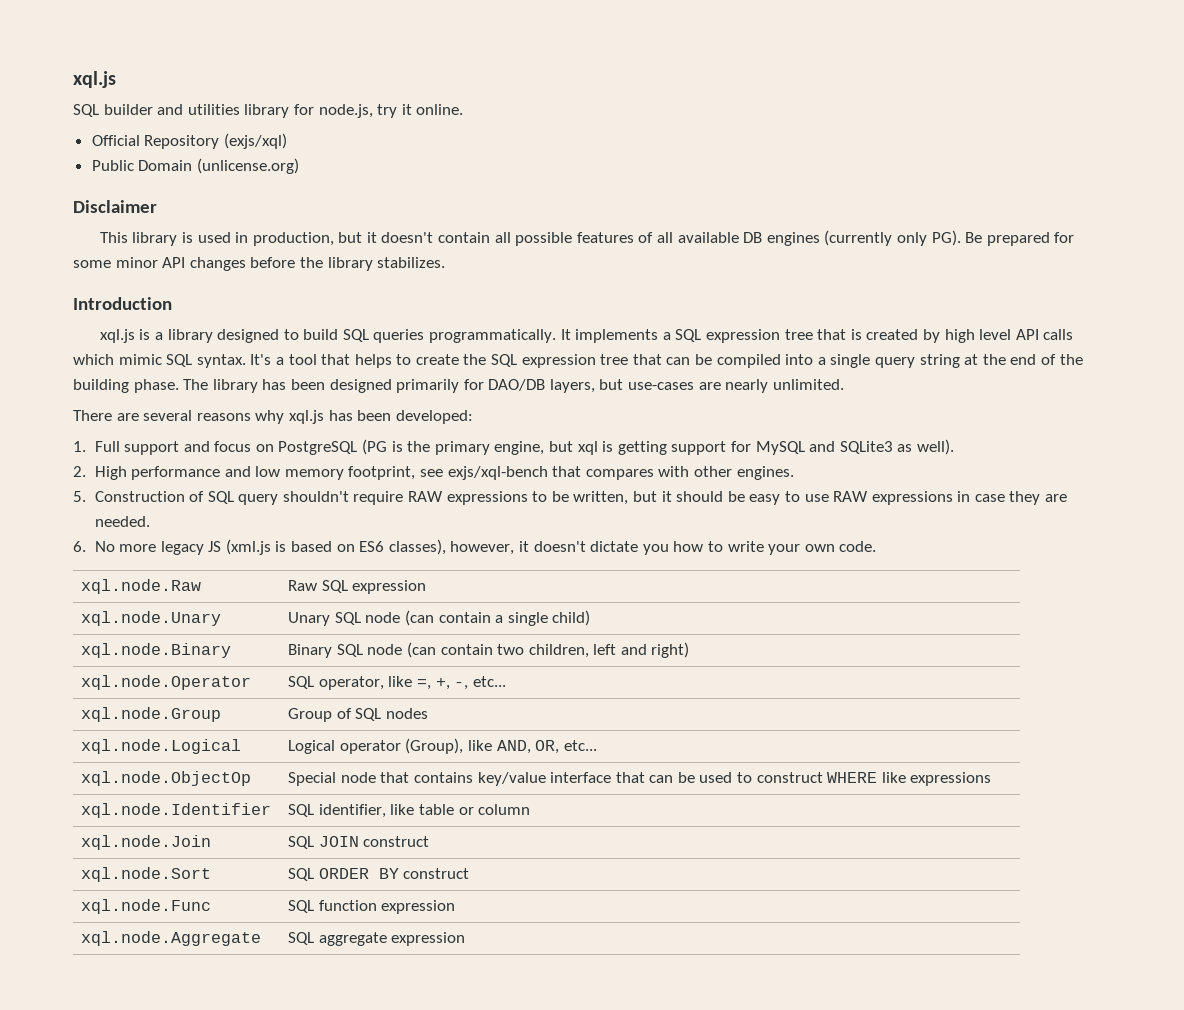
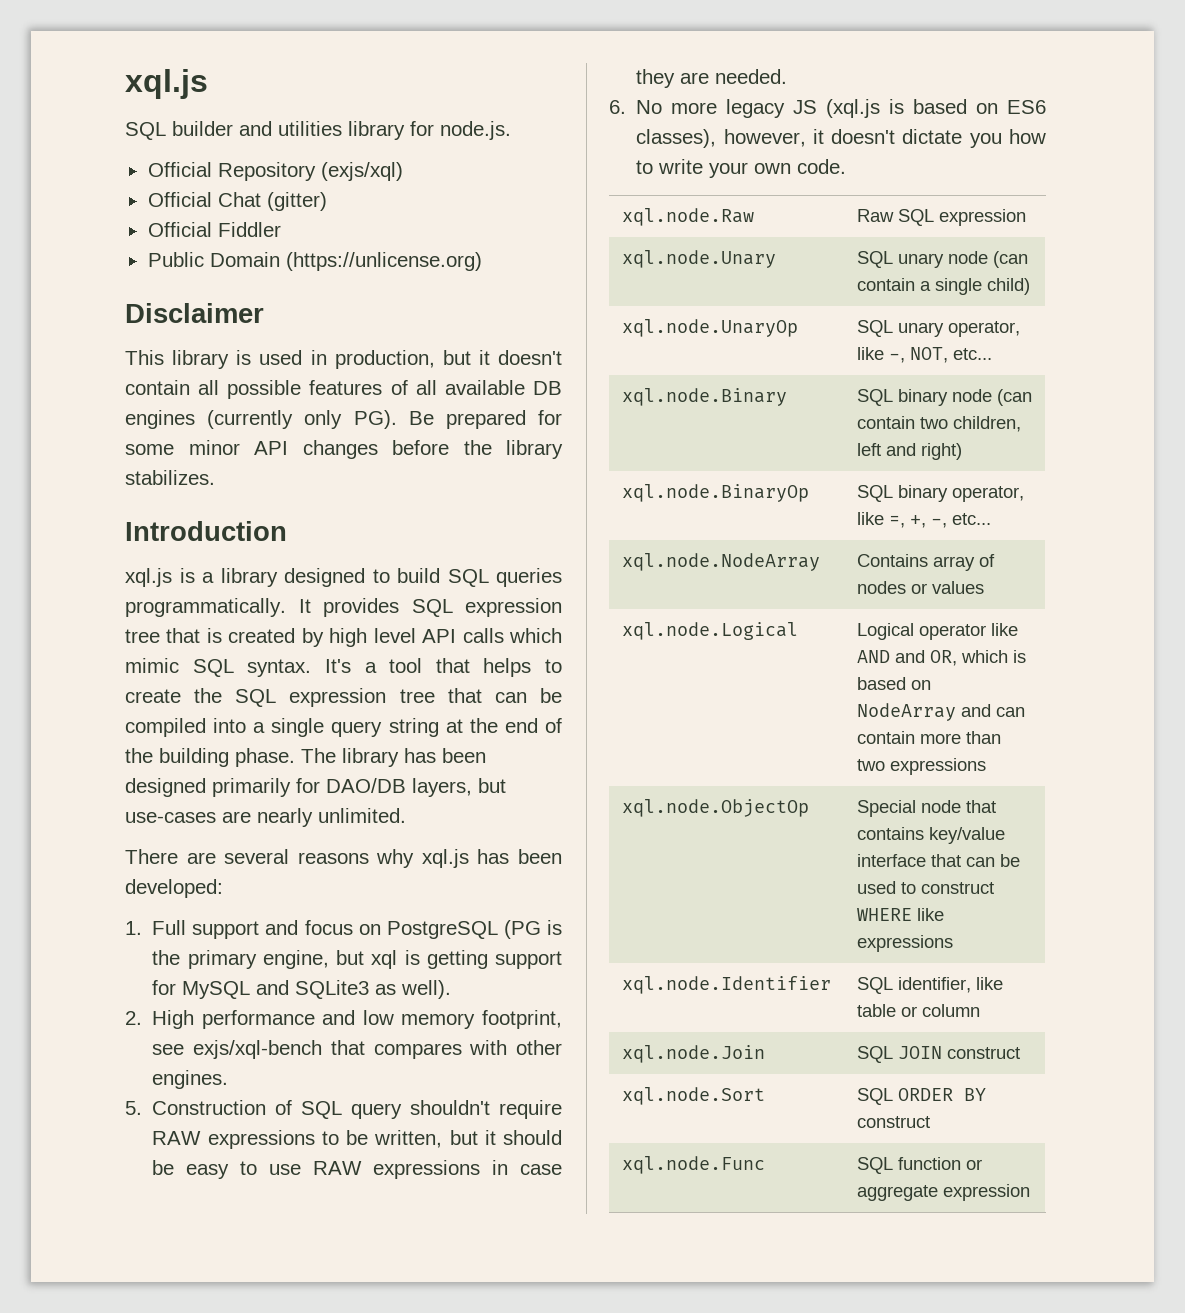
[318,104,464,118] node.js, try it online. -> [440,121,511,140] node.js.
(287, 141) none -> [147,192,327,211] [147,222,281,237] // Official Chat (gitter) // Official Fiddler
[196,158,299,174] (unlicense.org) -> [285,252,482,271] (https://unlicense.org)
[575,329,671,343] implements a -> [323,598,399,617] provides
[225,539,271,555] (xml.js -> [826,99,881,118] (xql.js
[288,612,361,626] Unary SQL -> [856,251,944,268] SQL unary
(591, 618) none -> [621,319,798,337] [856,320,1020,337] [856,347,992,363] // xql.node.UnaryOp | SQL unary operator, like -, NOT, etc...
[288,644,363,658] Binary SQL -> [856,389,948,406] SQL binary
[81,675,252,690] [288,676,315,689] xql.node.Operator | SQL -> [621,484,809,502] [856,485,948,502] xql.node.BinaryOp | SQL binary
[81,707,222,722] [288,708,382,722] xql.node.Group | Group of SQL -> [621,553,820,571] [856,554,995,571] xql.node.NodeArray | Contains array of
(428, 713) none -> [910,581,984,594] or values
[405,738,597,754] (Group), like AND, OR, etc... -> [990,623,1018,636] [856,650,1026,666] [856,677,931,690] [856,703,1025,721] [856,731,1001,744] [856,758,986,775] like AND and OR, which is based on NodeArray and can contain more than two expressions
[381,900,456,914] [81,931,262,946] [288,932,315,945] expression // xql.node.Aggregate | SQL -> [965,1159,982,1170] or

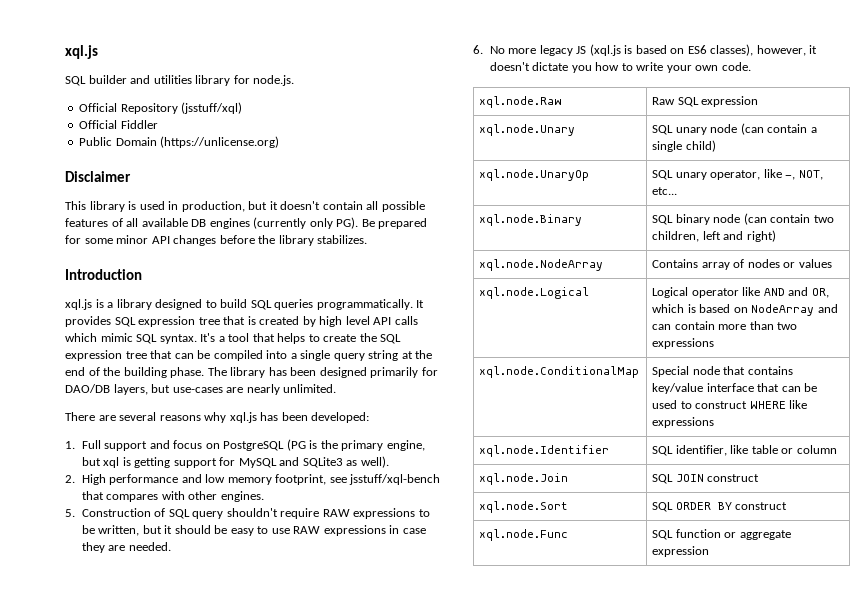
[320,162,403,181] [147,192,327,211] (exjs/xql) // Official Chat (gitter) -> [181,102,243,114] (jsstuff/xql)
[193,1040,322,1059] exjs/xql-bench -> [349,474,441,485] jsstuff/xql-bench
[621,484,809,502] [856,485,1024,502] [856,512,991,528] // xql.node.BinaryOp | SQL binary operator, like =, +, -, etc... -> (776, 236) none
[621,799,809,817] xql.node.ObjectOp -> [479,366,640,378] xql.node.ConditionalMap

